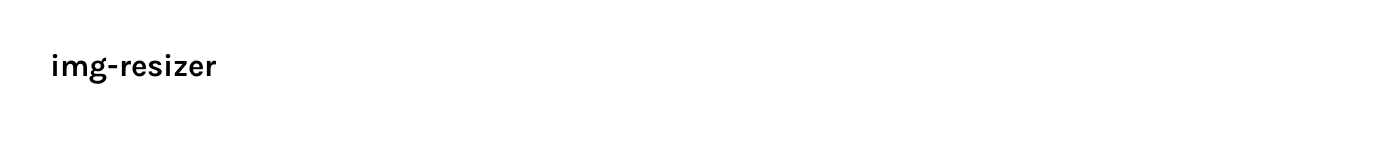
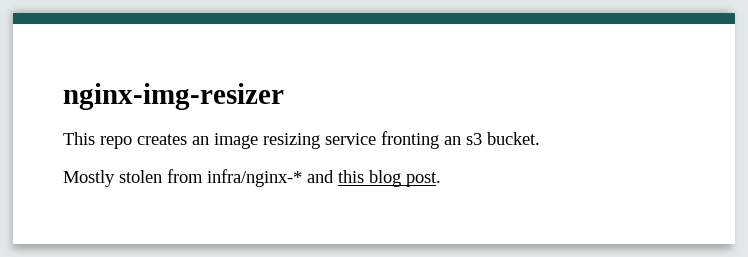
[50,53,216,84] img-resizer -> [63,83,284,110] [63,131,540,149] [63,169,441,187] nginx-img-resizer // This repo creates an image resizing service fronting an s3 bucket. // Mostly stolen from infra/nginx-* and this blog post.

